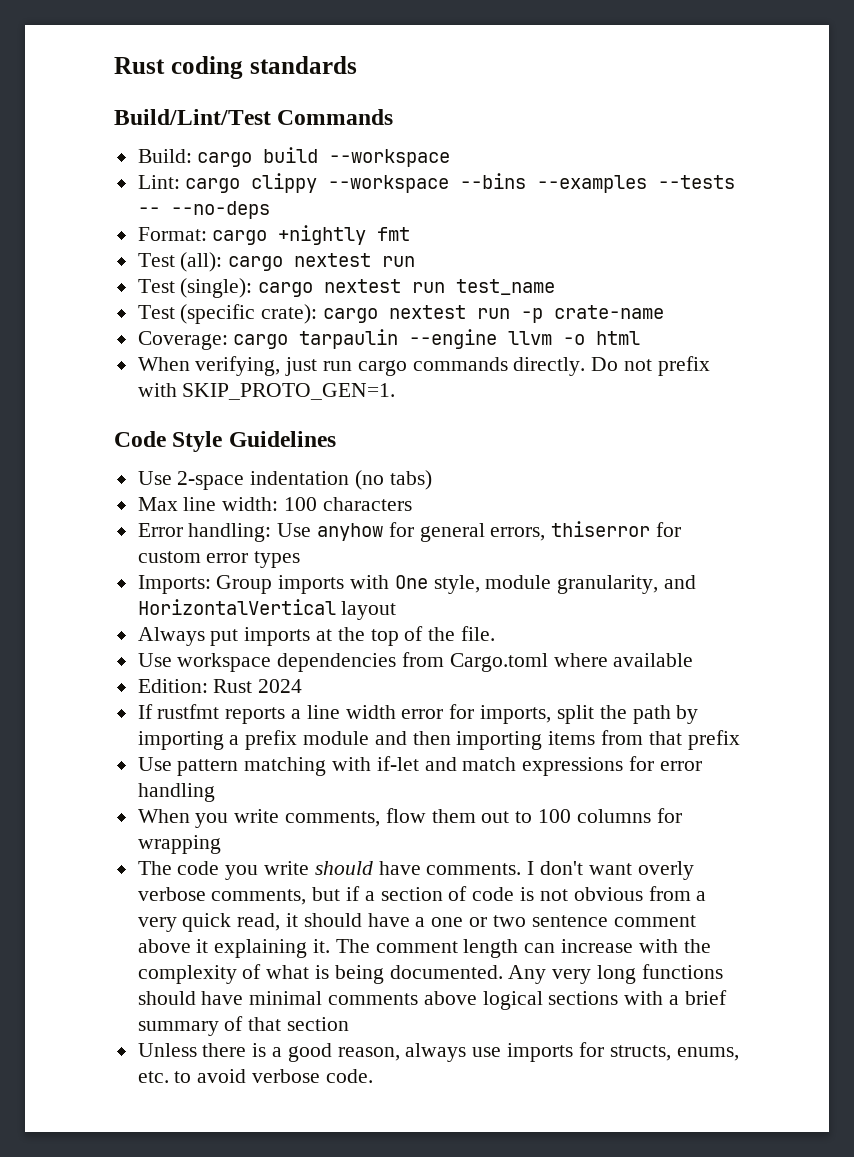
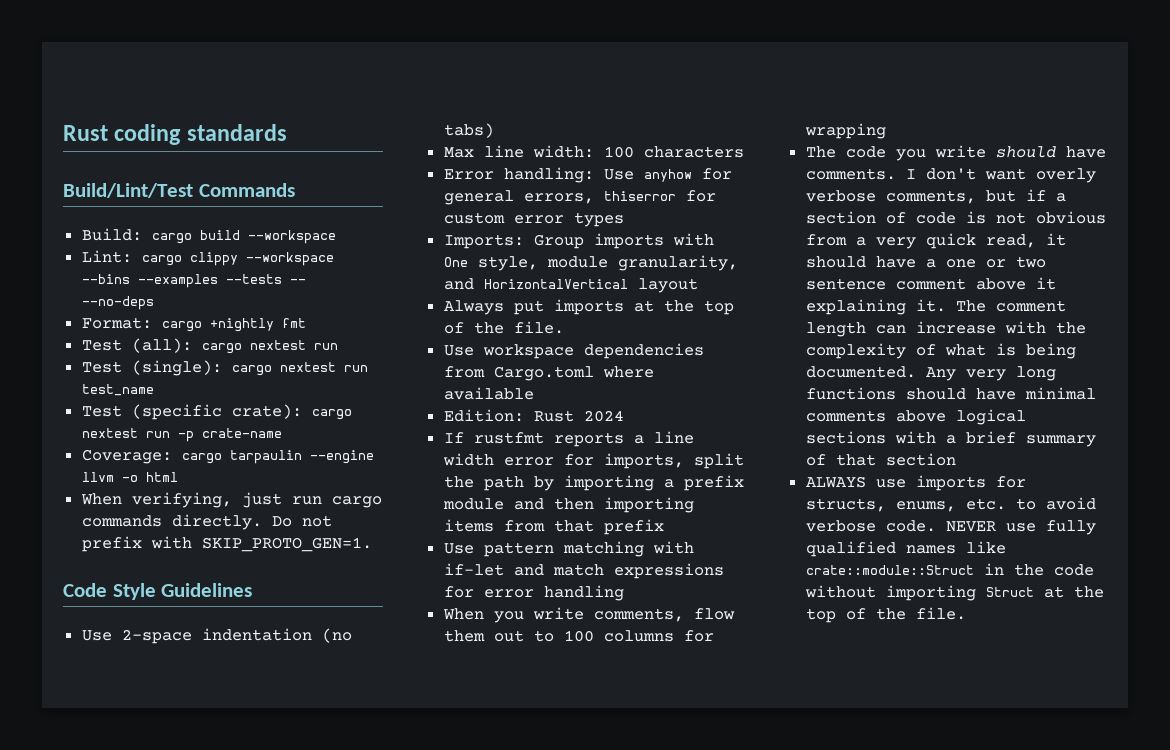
[137,1043,467,1062] Unless there is a good reason, always -> [805,476,866,488] ALWAYS
(373, 1076) none -> [945,520,1096,535] [805,541,1006,557] [805,563,1094,576] [804,585,1104,601] [805,607,966,623] NEVER use fully qualified names like crate::module::Struct in the code without importing Struct at the top of the file.

